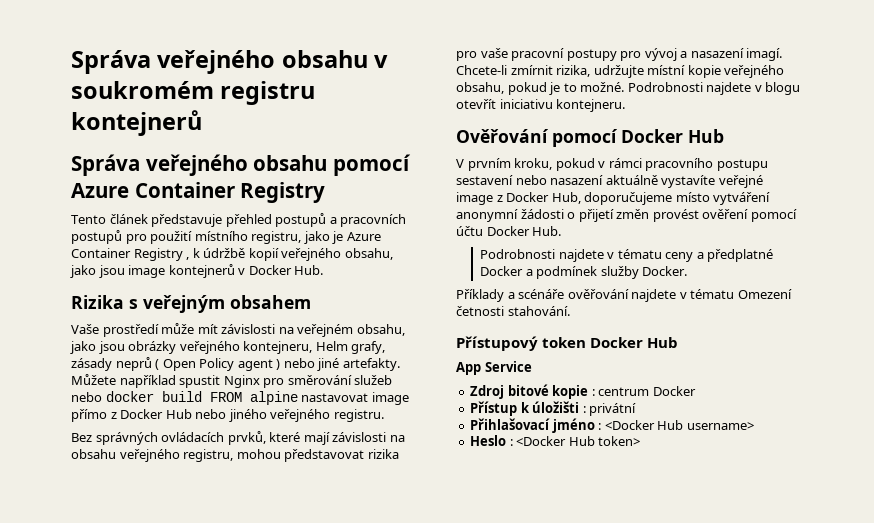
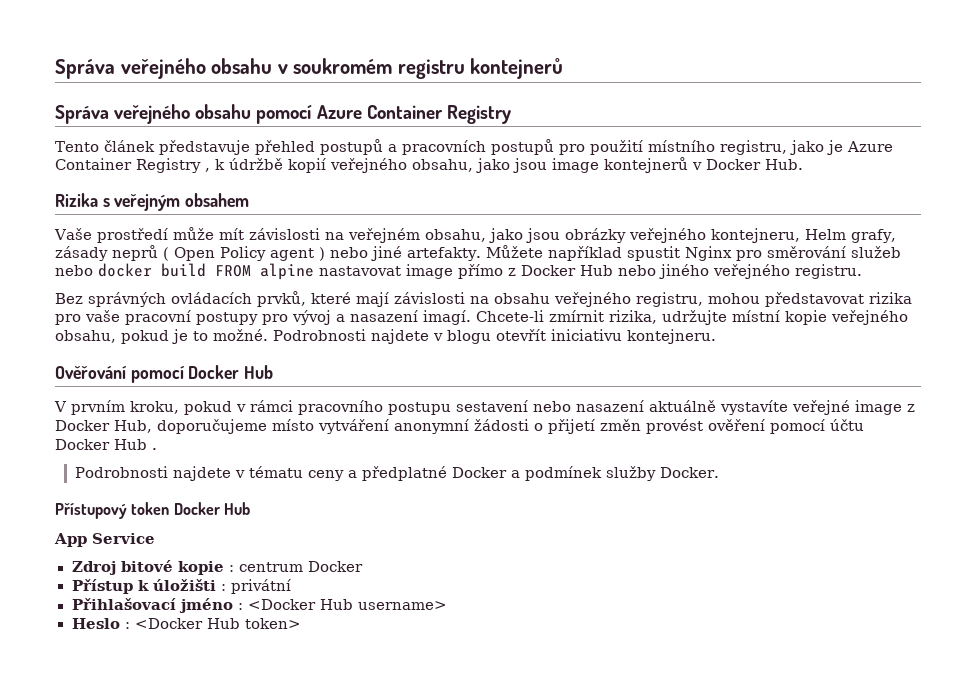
[532,226,562,236] Hub. -> [114,439,157,450] Hub .
[456,289,792,302] [456,306,570,316] // Příklady a scénáře ověřování najdete v tématu Omezení četnosti stahování. -> (719, 472) none

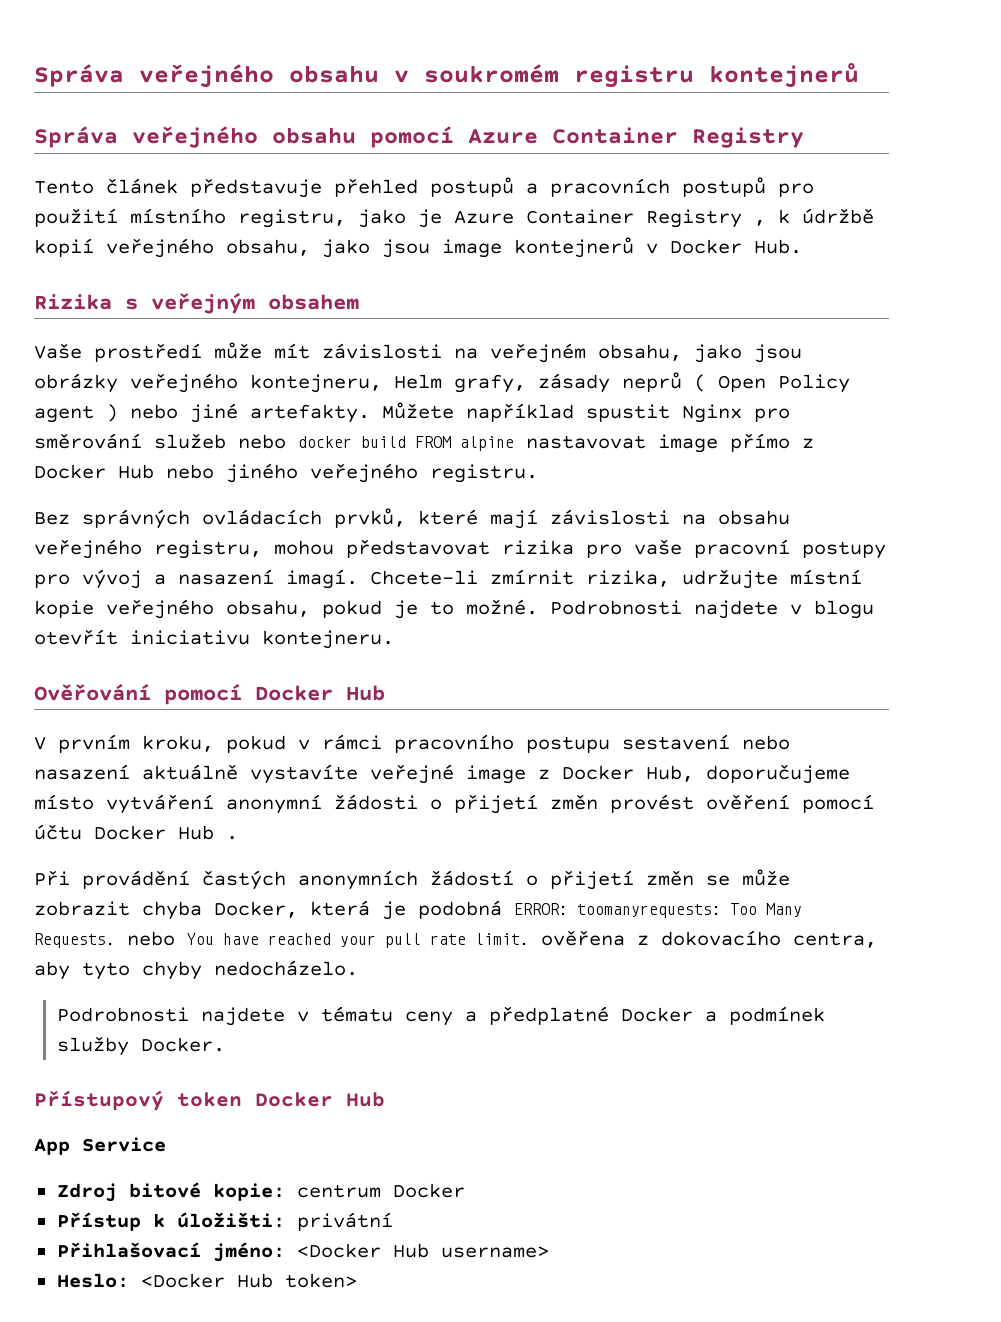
(157, 449) none -> [34,869,790,890] [34,900,802,920] [34,930,877,948] [34,960,358,980] // Při provádění častých anonymních žádostí o přijetí změn se může zobrazit chyba Docker, která je podobná ERROR: toomanyrequests: Too Many Requests. nebo You have reached your pull rate limit. ověřena z dokovacího centra, aby tyto chyby nedocházelo.
[177,561,234,575] kopie : -> [212,1183,285,1201] kopie:
[152,579,226,591] úložišti : -> [176,1212,285,1228] úložišti:
[178,598,243,613] jméno : -> [212,1242,285,1262] jméno:
[71,618,130,629] Heslo : -> [56,1273,129,1288] Heslo:

